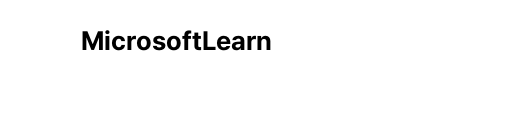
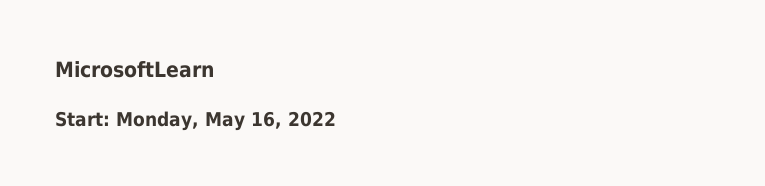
(272, 40) none -> [55,111,336,131] // Start: Monday, May 16, 2022

